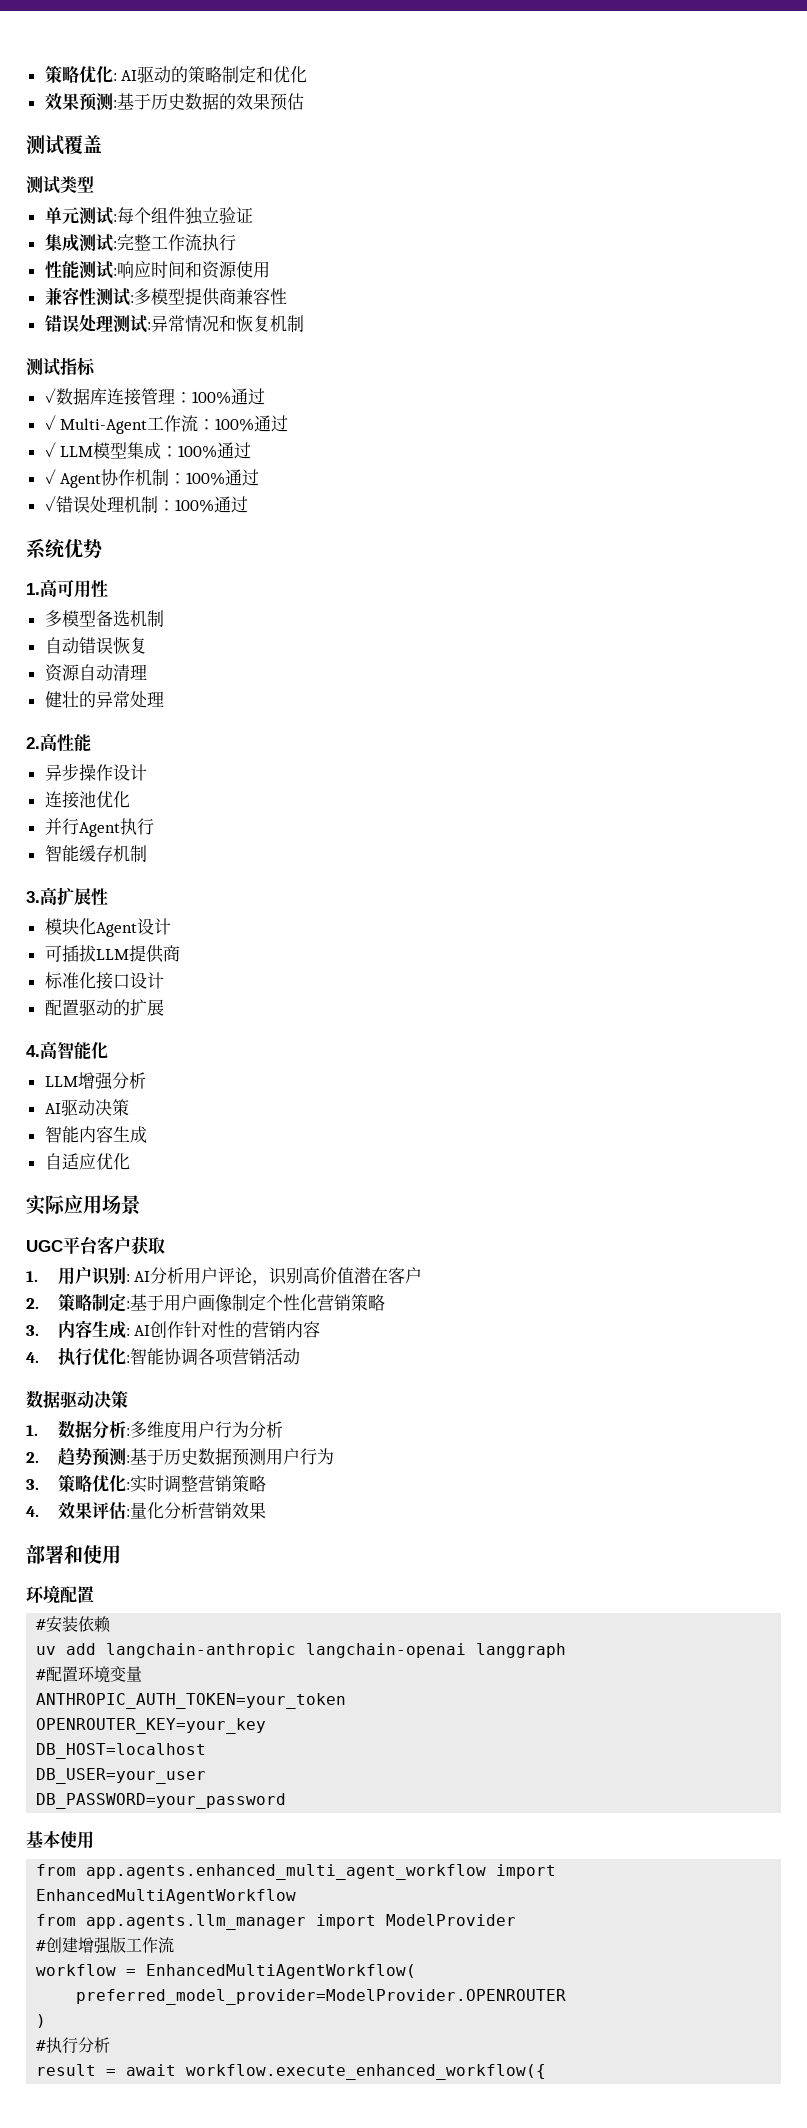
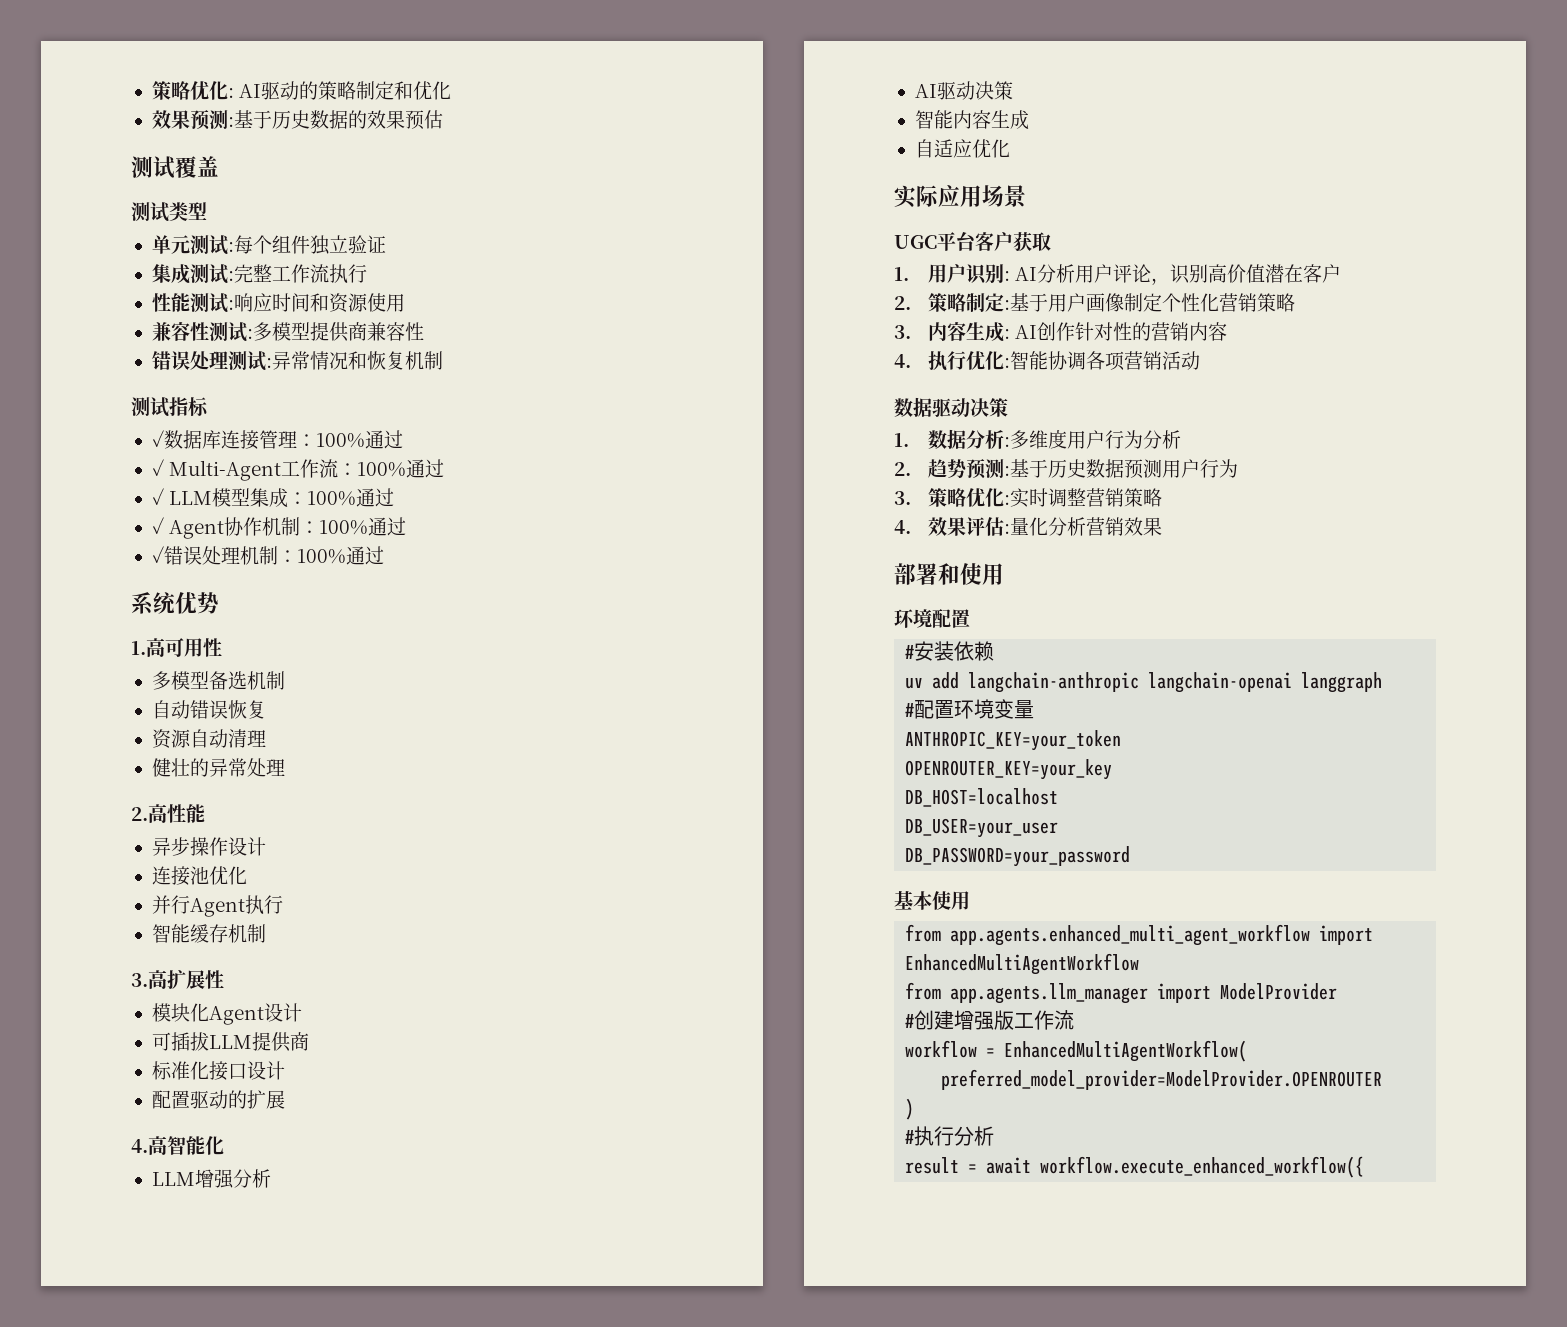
[36,1693,347,1709] ANTHROPIC_AUTH_TOKEN=your_token -> [905,730,1122,751] ANTHROPIC_KEY=your_token

